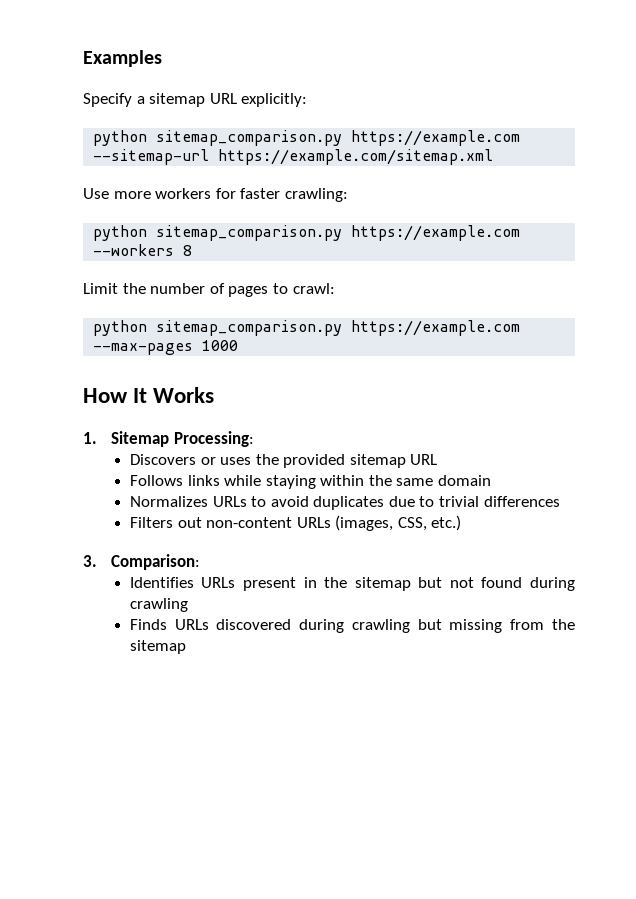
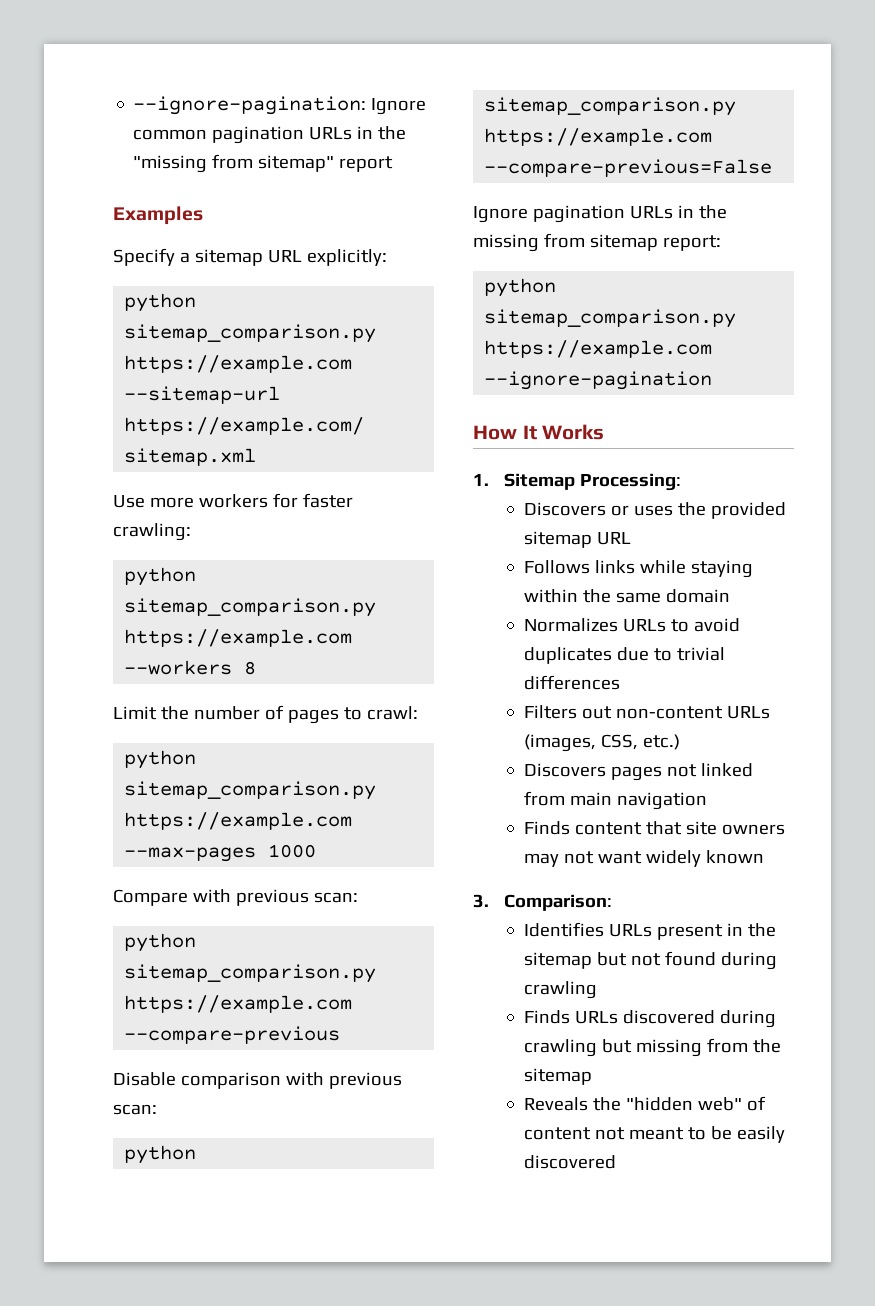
(83, 58) none -> [133,96,427,115] [133,126,407,144] [133,154,394,173] --ignore-pagination: Ignore common pagination URLs in the "missing from sitemap" report //
(239, 345) none -> [113,889,358,906] [124,933,197,952] [124,964,377,983] [124,995,353,1013] [124,1026,341,1044] [113,1072,402,1089] [113,1104,157,1115] [124,1145,197,1164] [484,97,737,116] [484,128,713,146] [484,159,773,177] [473,205,727,223] [473,233,721,252] [484,278,557,297] [484,309,737,328] [484,340,713,358] [484,371,713,390] // Compare with previous scan: // python sitemap_comparison.py https://example.com --compare-previous // Disable comparison with previous scan: // python sitemap_comparison.py https://example.com --compare-previous=False // Ignore pagination URLs in the missing from sitemap report: // python sitemap_comparison.py https://example.com --ignore-pagination
(462, 523) none -> [523,763,753,781] [523,791,707,810] [523,821,785,835] [523,850,764,867] // Discovers pages not linked from main navigation // Finds content that site owners may not want widely known
(186, 647) none -> [523,1096,766,1111] [523,1126,785,1143] [523,1155,616,1169] // Reveals the "hidden web" of content not meant to be easily discovered

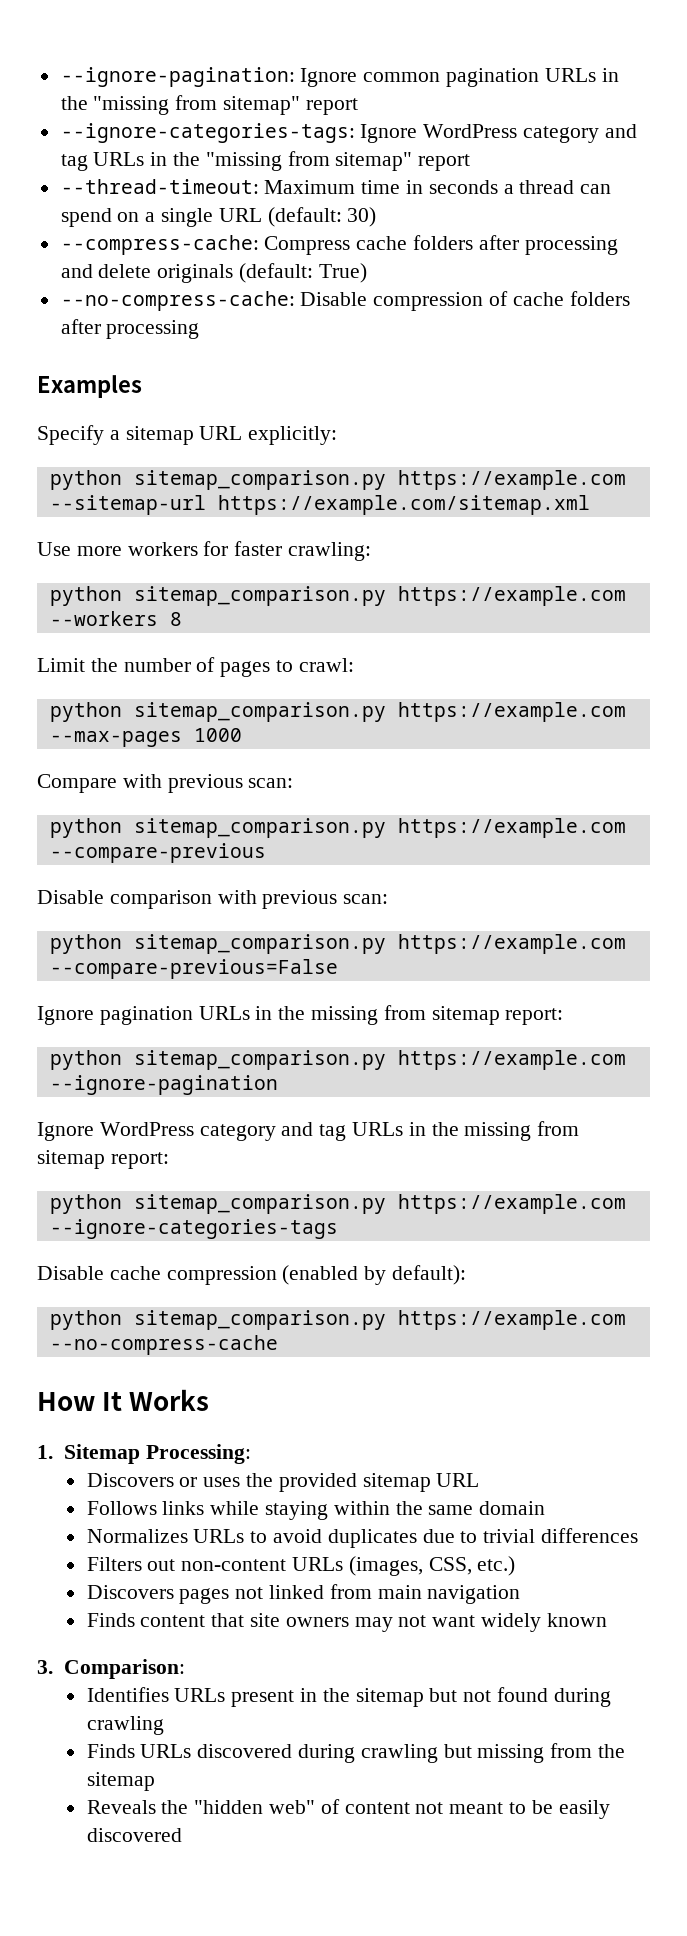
(394, 164) none -> [60,123,637,143] [60,151,471,171] [60,179,612,194] [60,207,377,227] [60,235,618,255] [60,263,367,283] [60,291,630,311] [60,319,200,339] // --ignore-categories-tags: Ignore WordPress category and tag URLs in the "missing from sitemap" report // --thread-timeout: Maximum time in seconds a thread can spend on a single URL (default: 30) // --compress-cache: Compress cache folders after processing and delete originals (default: True) // --no-compress-cache: Disable compression of cache folders after processing
(713, 380) none -> [37,1121,580,1141] [37,1150,169,1169] [49,1194,626,1214] [49,1219,338,1239] [37,1265,467,1285] [49,1310,626,1330] [49,1335,278,1355] // Ignore WordPress category and tag URLs in the missing from sitemap report: // python sitemap_comparison.py https://example.com --ignore-categories-tags // Disable cache compression (enabled by default): // python sitemap_comparison.py https://example.com --no-compress-cache

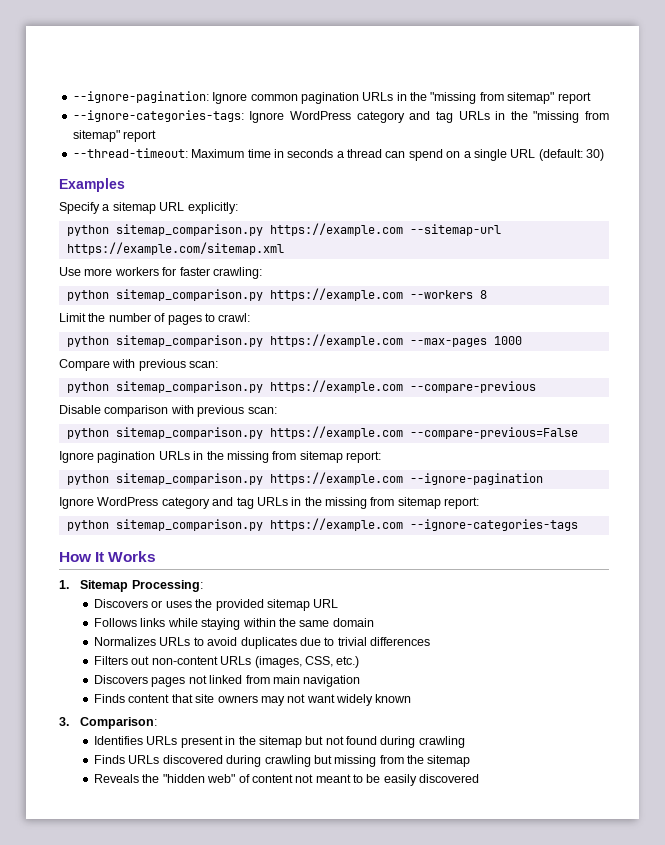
[60,235,618,255] [60,263,367,283] [60,291,630,311] [60,319,200,339] // --compress-cache: Compress cache folders after processing and delete originals (default: True) // --no-compress-cache: Disable compression of cache folders after processing -> (604, 155) none
[37,1265,467,1285] [49,1310,626,1330] [49,1335,278,1355] // Disable cache compression (enabled by default): // python sitemap_comparison.py https://example.com --no-compress-cache -> (578, 525) none

